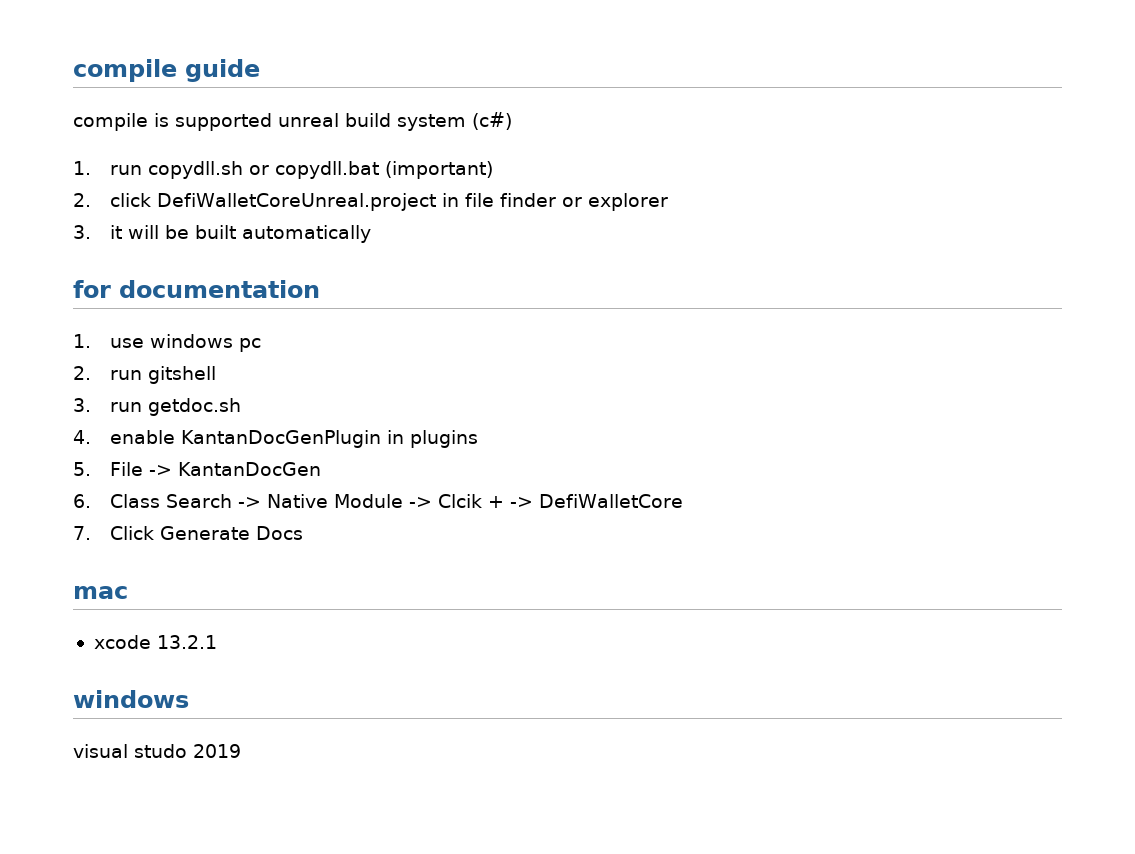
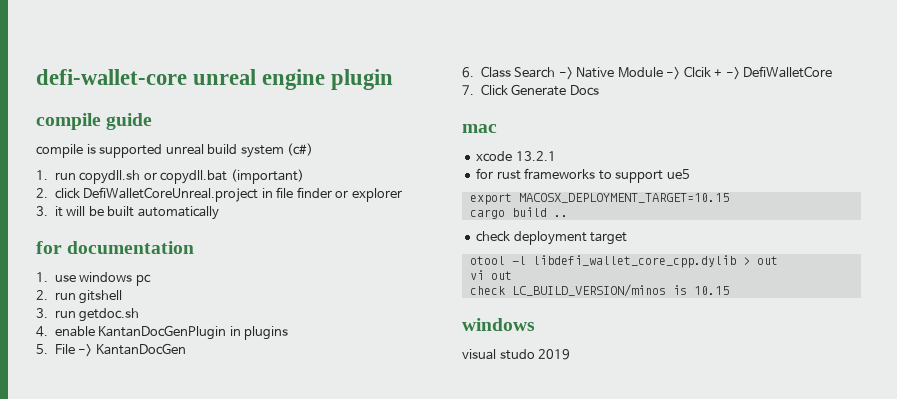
(73, 70) none -> [36,69,394,90] defi-wallet-core unreal engine plugin //
(217, 642) none -> [476,168,690,183] [469,193,729,205] [469,207,568,219] [476,231,628,245] [469,255,778,268] [469,270,512,280] [469,284,729,297] // for rust frameworks to support ue5 // export MACOSX_DEPLOYMENT_TARGET=10.15 // cargo build .. // check deployment target // otool -l libdefi_wallet_core_cpp.dylib > out // vi out // check LC_BUILD_VERSION/minos is 10.15

